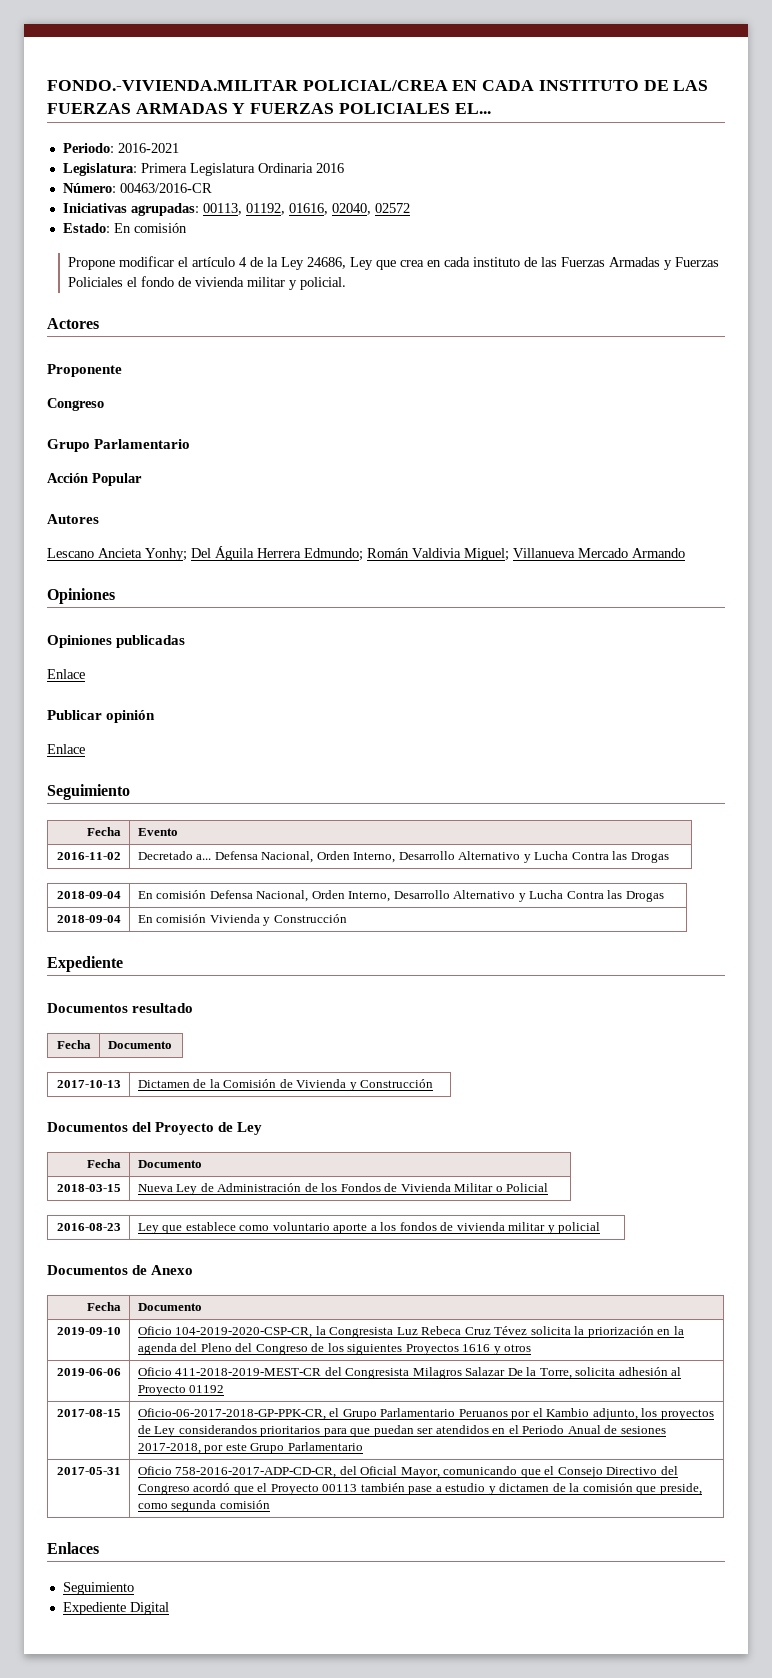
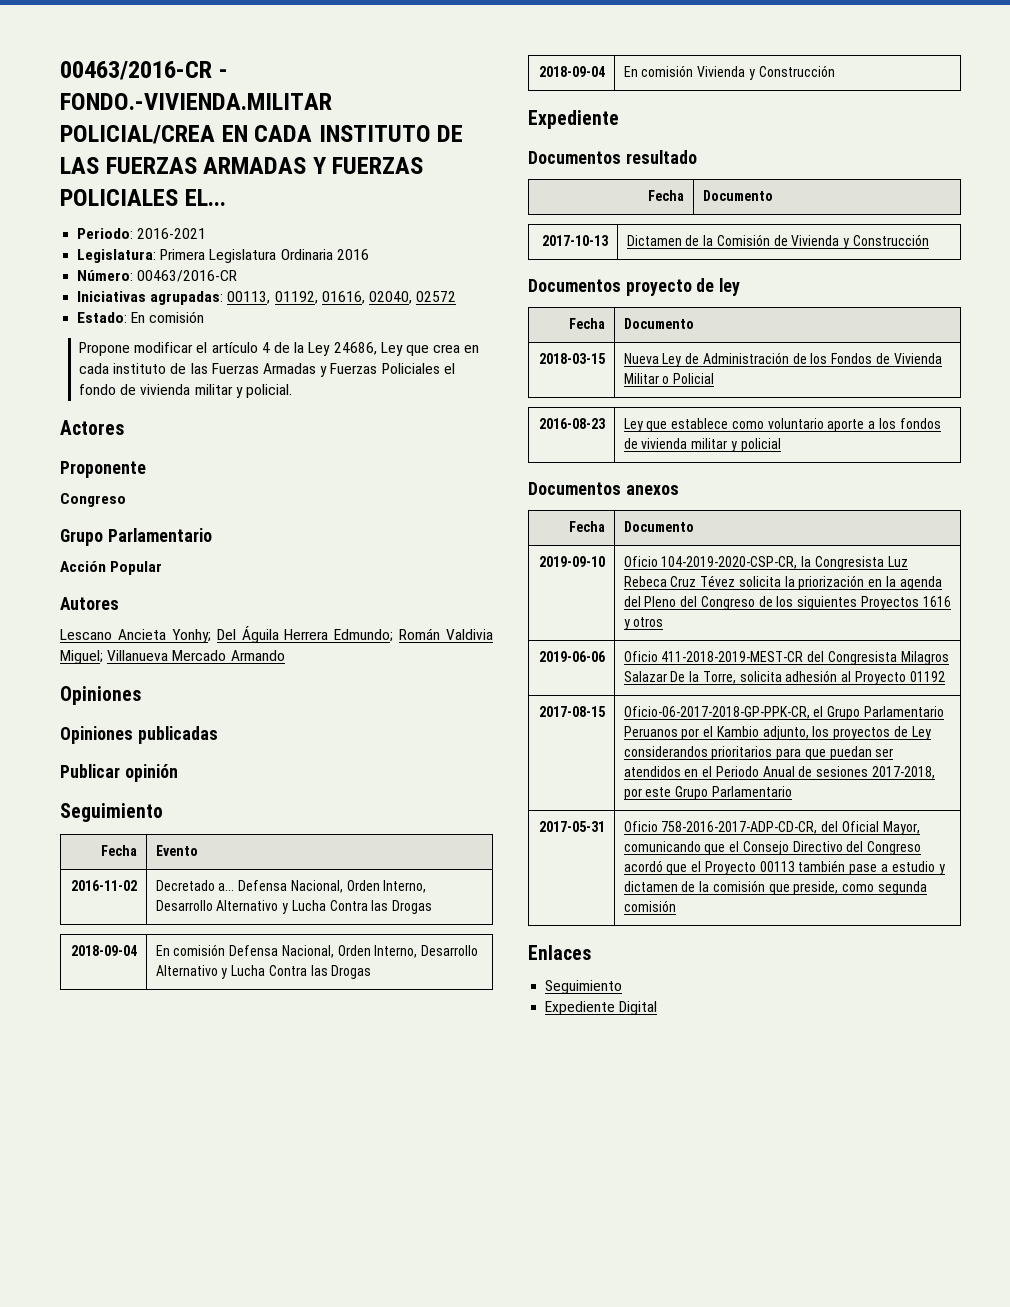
(47, 85) none -> [60,61,228,80] 00463/2016-CR -
[47,669,85,679] // Enlace -> (218, 735) none
[47,744,85,754] // Enlace -> (178, 773) none
[132,1122,263,1135] del Proyecto de Ley -> [625,278,741,296] proyecto de ley
[132,1265,194,1275] de Anexo -> [625,485,679,495] anexos

